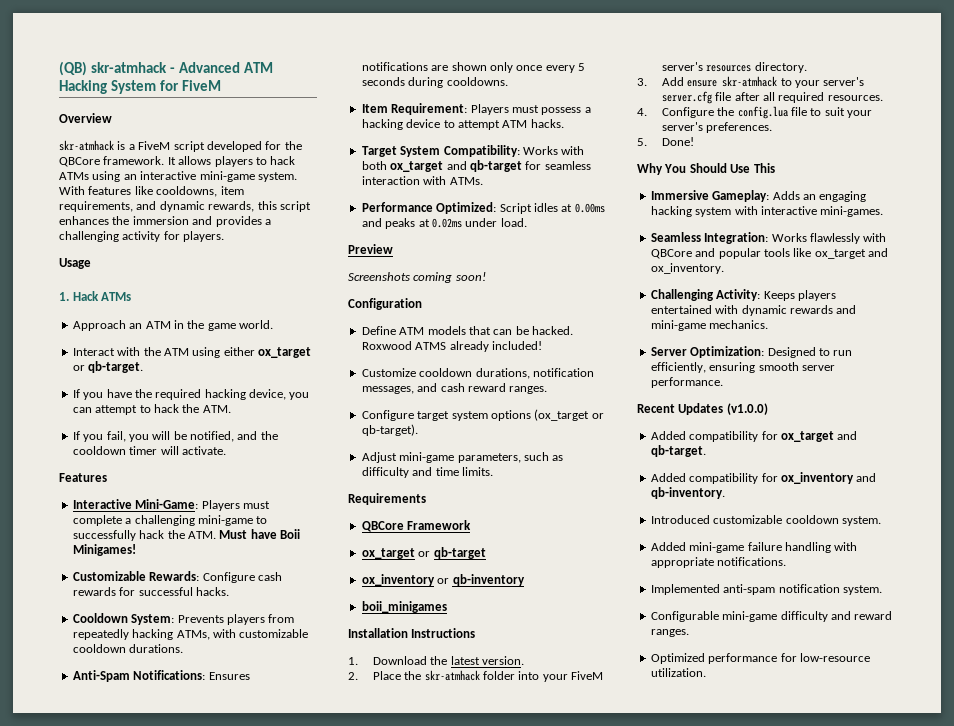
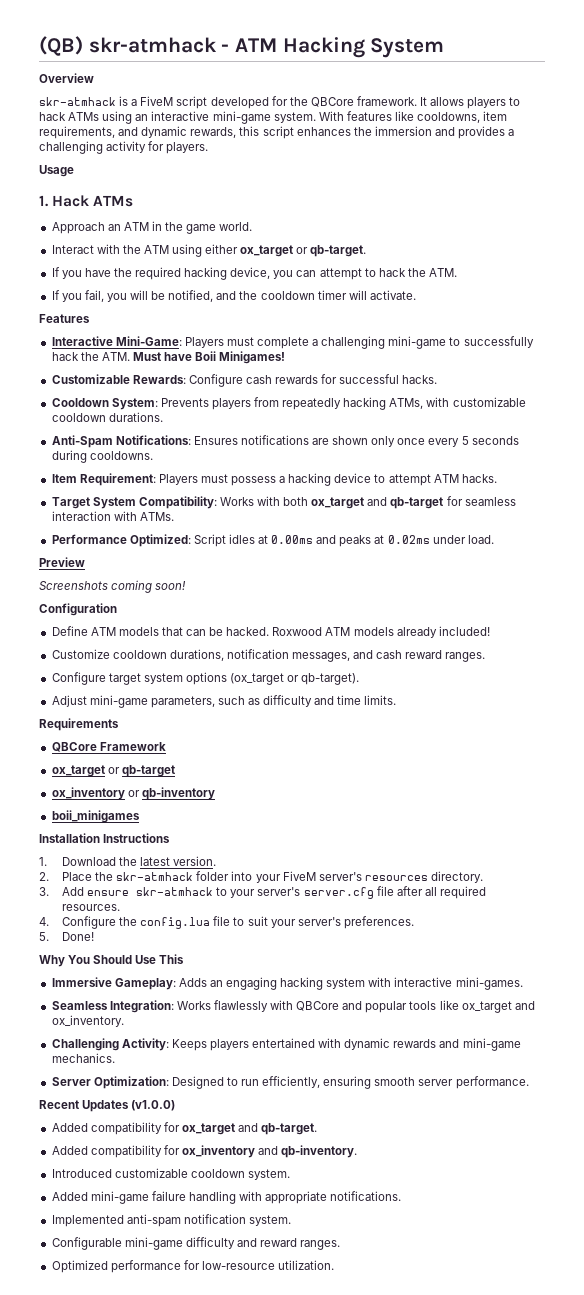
[178,62,240,73] Advanced -> (230, 48) none
[159,80,221,91] for FiveM -> (445, 48) none
[415,342,447,350] ATMS -> [325,627,394,636] ATM models

